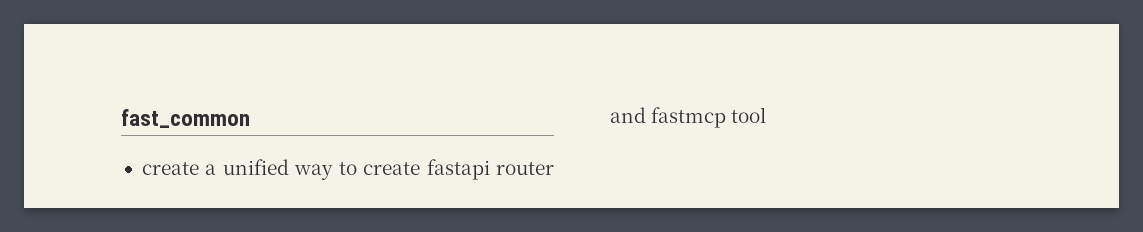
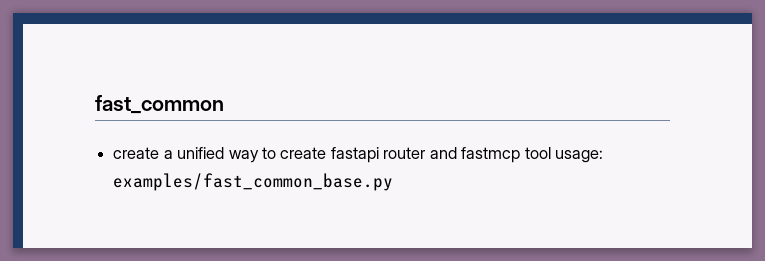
(767, 115) none -> [555,150,604,163] [113,173,394,191] usage: examples/fast_common_base.py

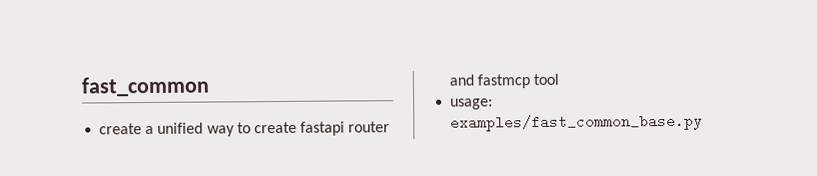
(551, 153) none -> (560, 79) //

